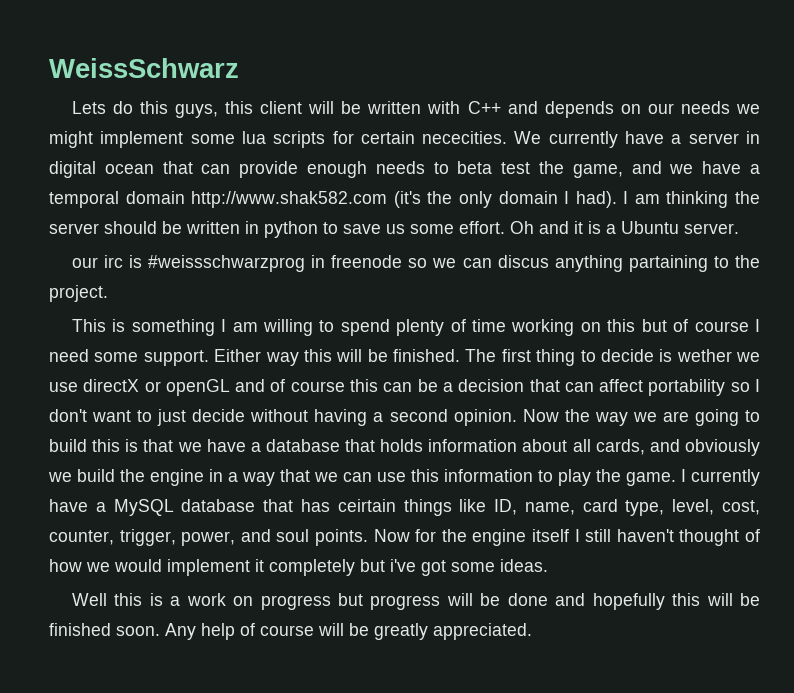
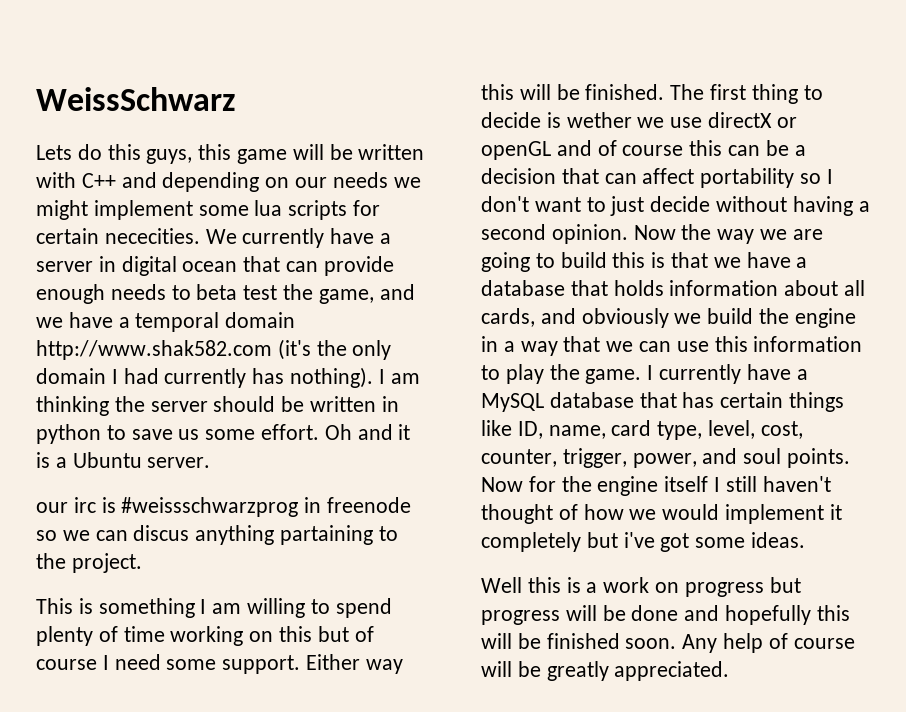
[260,101,303,114] client -> [237,149,288,164] game
[544,101,614,118] depends -> [162,172,260,192] depending
[575,191,617,208] had). -> [123,367,374,388] had currently has nothing).
[337,499,396,512] ceirtain -> [720,392,784,408] certain

